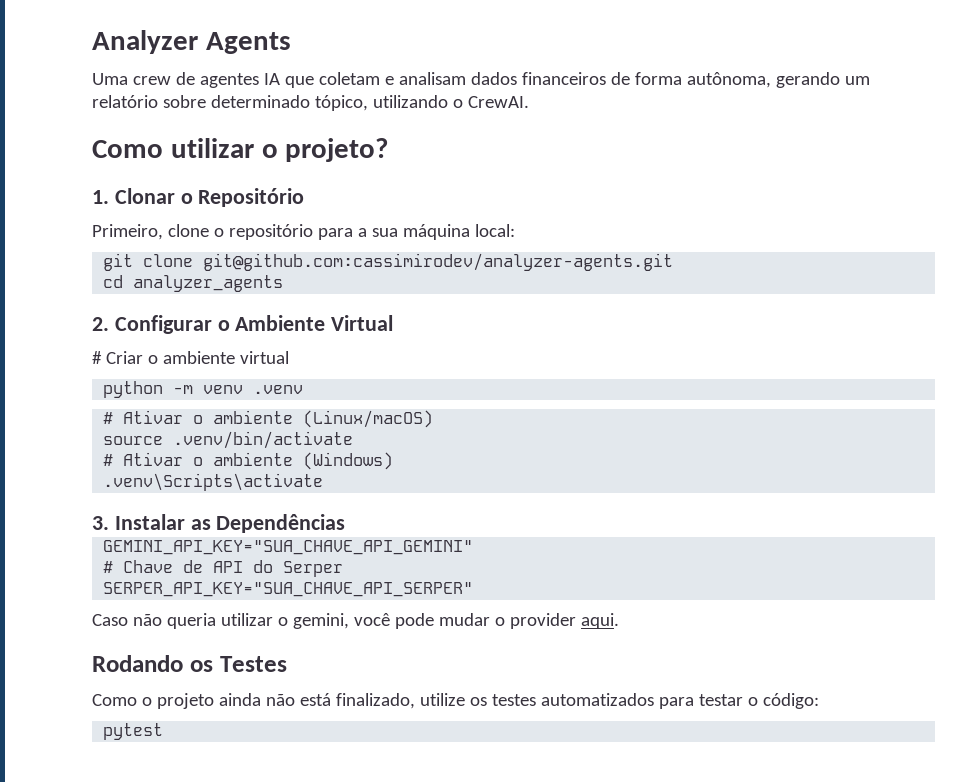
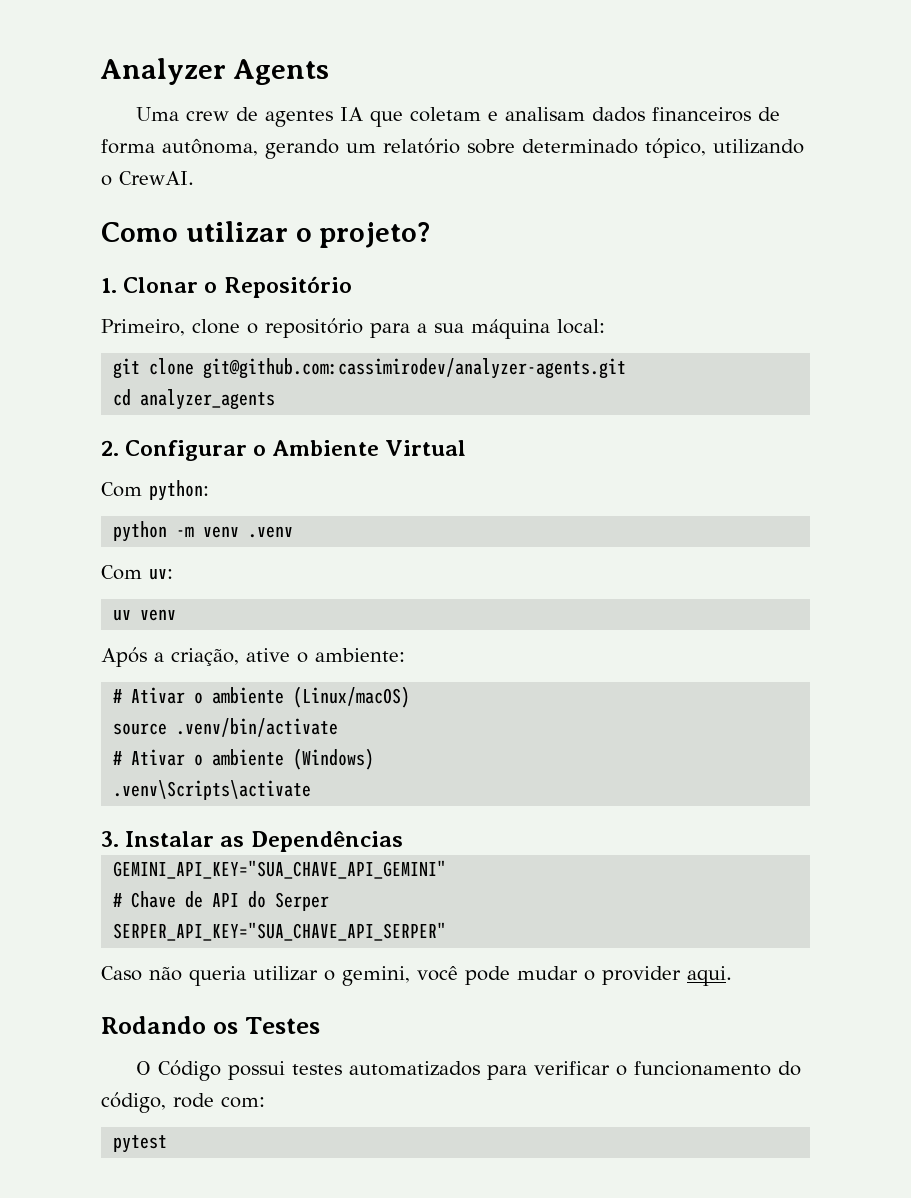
[92,351,289,364] # Criar o ambiente virtual -> [101,480,209,501] Com python:
(304, 389) none -> [101,565,173,580] [113,609,177,621] [101,647,405,667] // Com uv: // uv venv // Após a criação, ative o ambiente:
[92,693,819,709] Como o projeto ainda não está finalizado, utilize os testes automatizados para testar o código: -> [135,1060,801,1081] [101,1092,265,1113] O Código possui testes automatizados para verificar o funcionamento do código, rode com:

